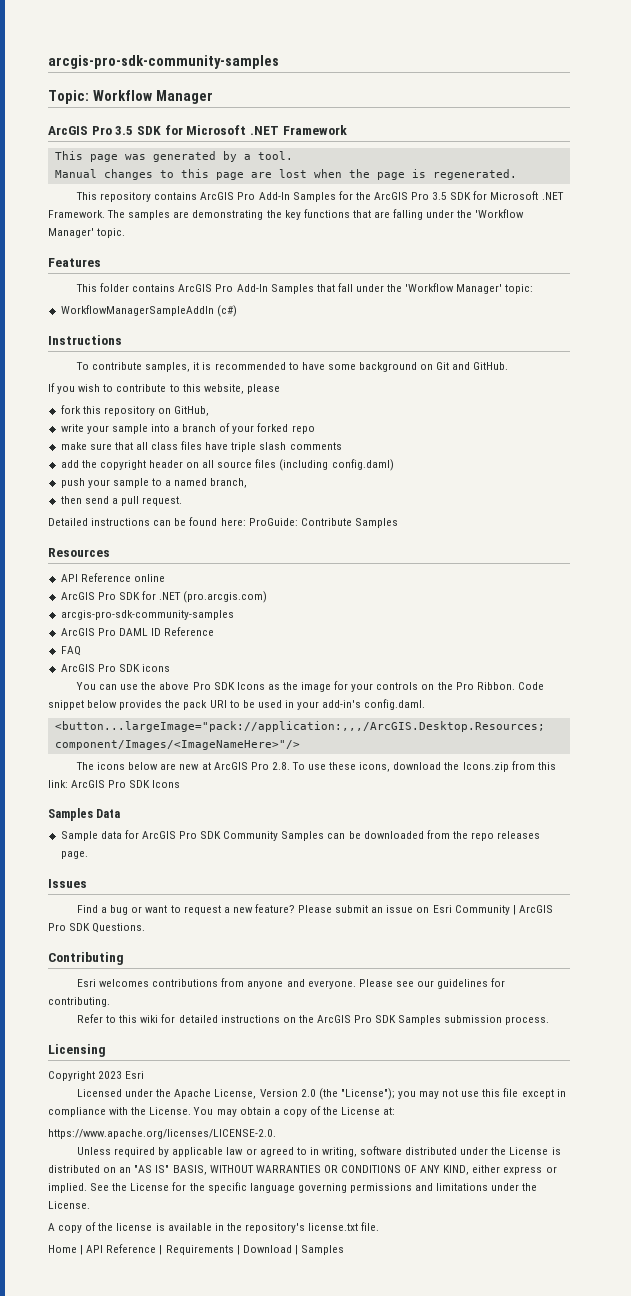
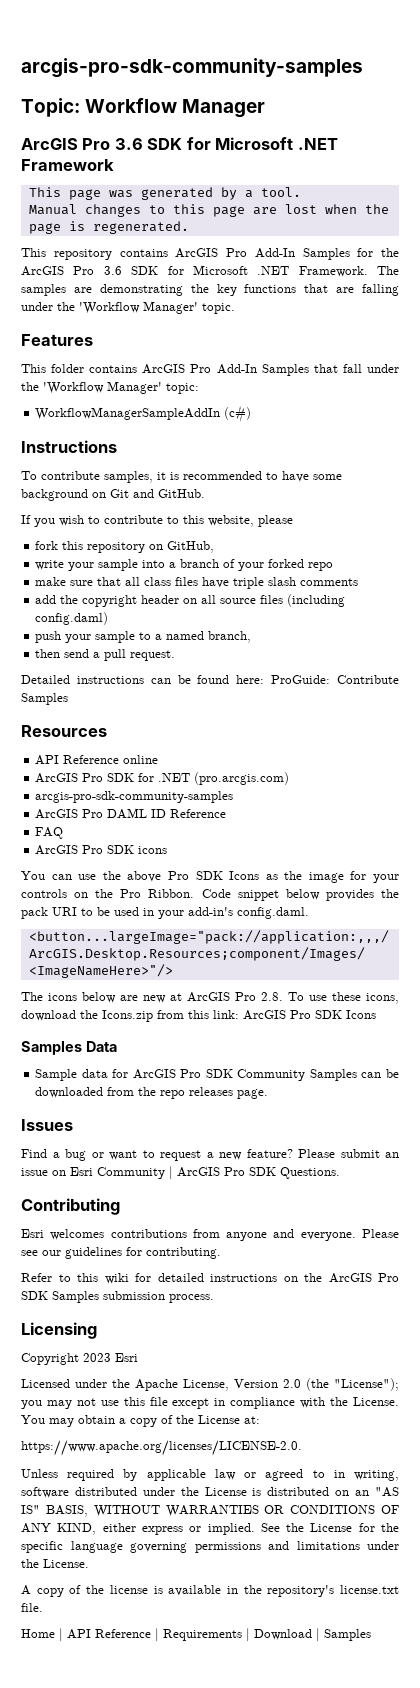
[115,126,134,135] 3.5 -> [114,138,143,150] 3.6
[432,192,448,200] 3.5 -> [103,266,122,275] 3.6

